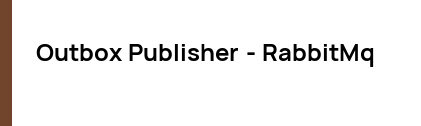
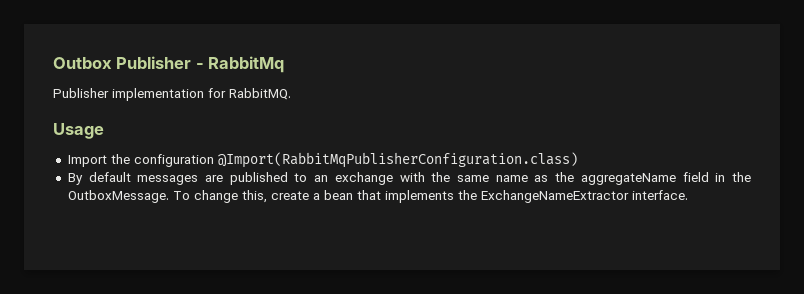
(376, 55) none -> [53,88,291,101] [53,123,104,139] [67,152,578,168] [67,172,751,185] [67,190,688,203] // Publisher implementation for RabbitMQ. // Usage // Import the configuration @Import(RabbitMqPublisherConfiguration.class) // By default messages are published to an exchange with the same name as the aggregateName field in the OutboxMessage. To change this, create a bean that implements the ExchangeNameExtractor interface.

